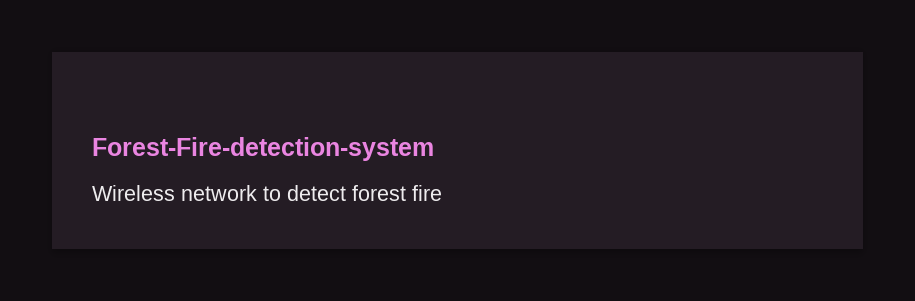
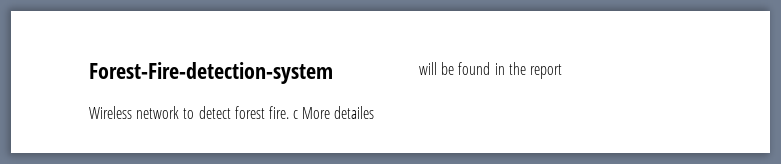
[412,185,442,201] fire -> [268,106,375,119] [419,62,562,79] fire. c More detailes will be found in the report

